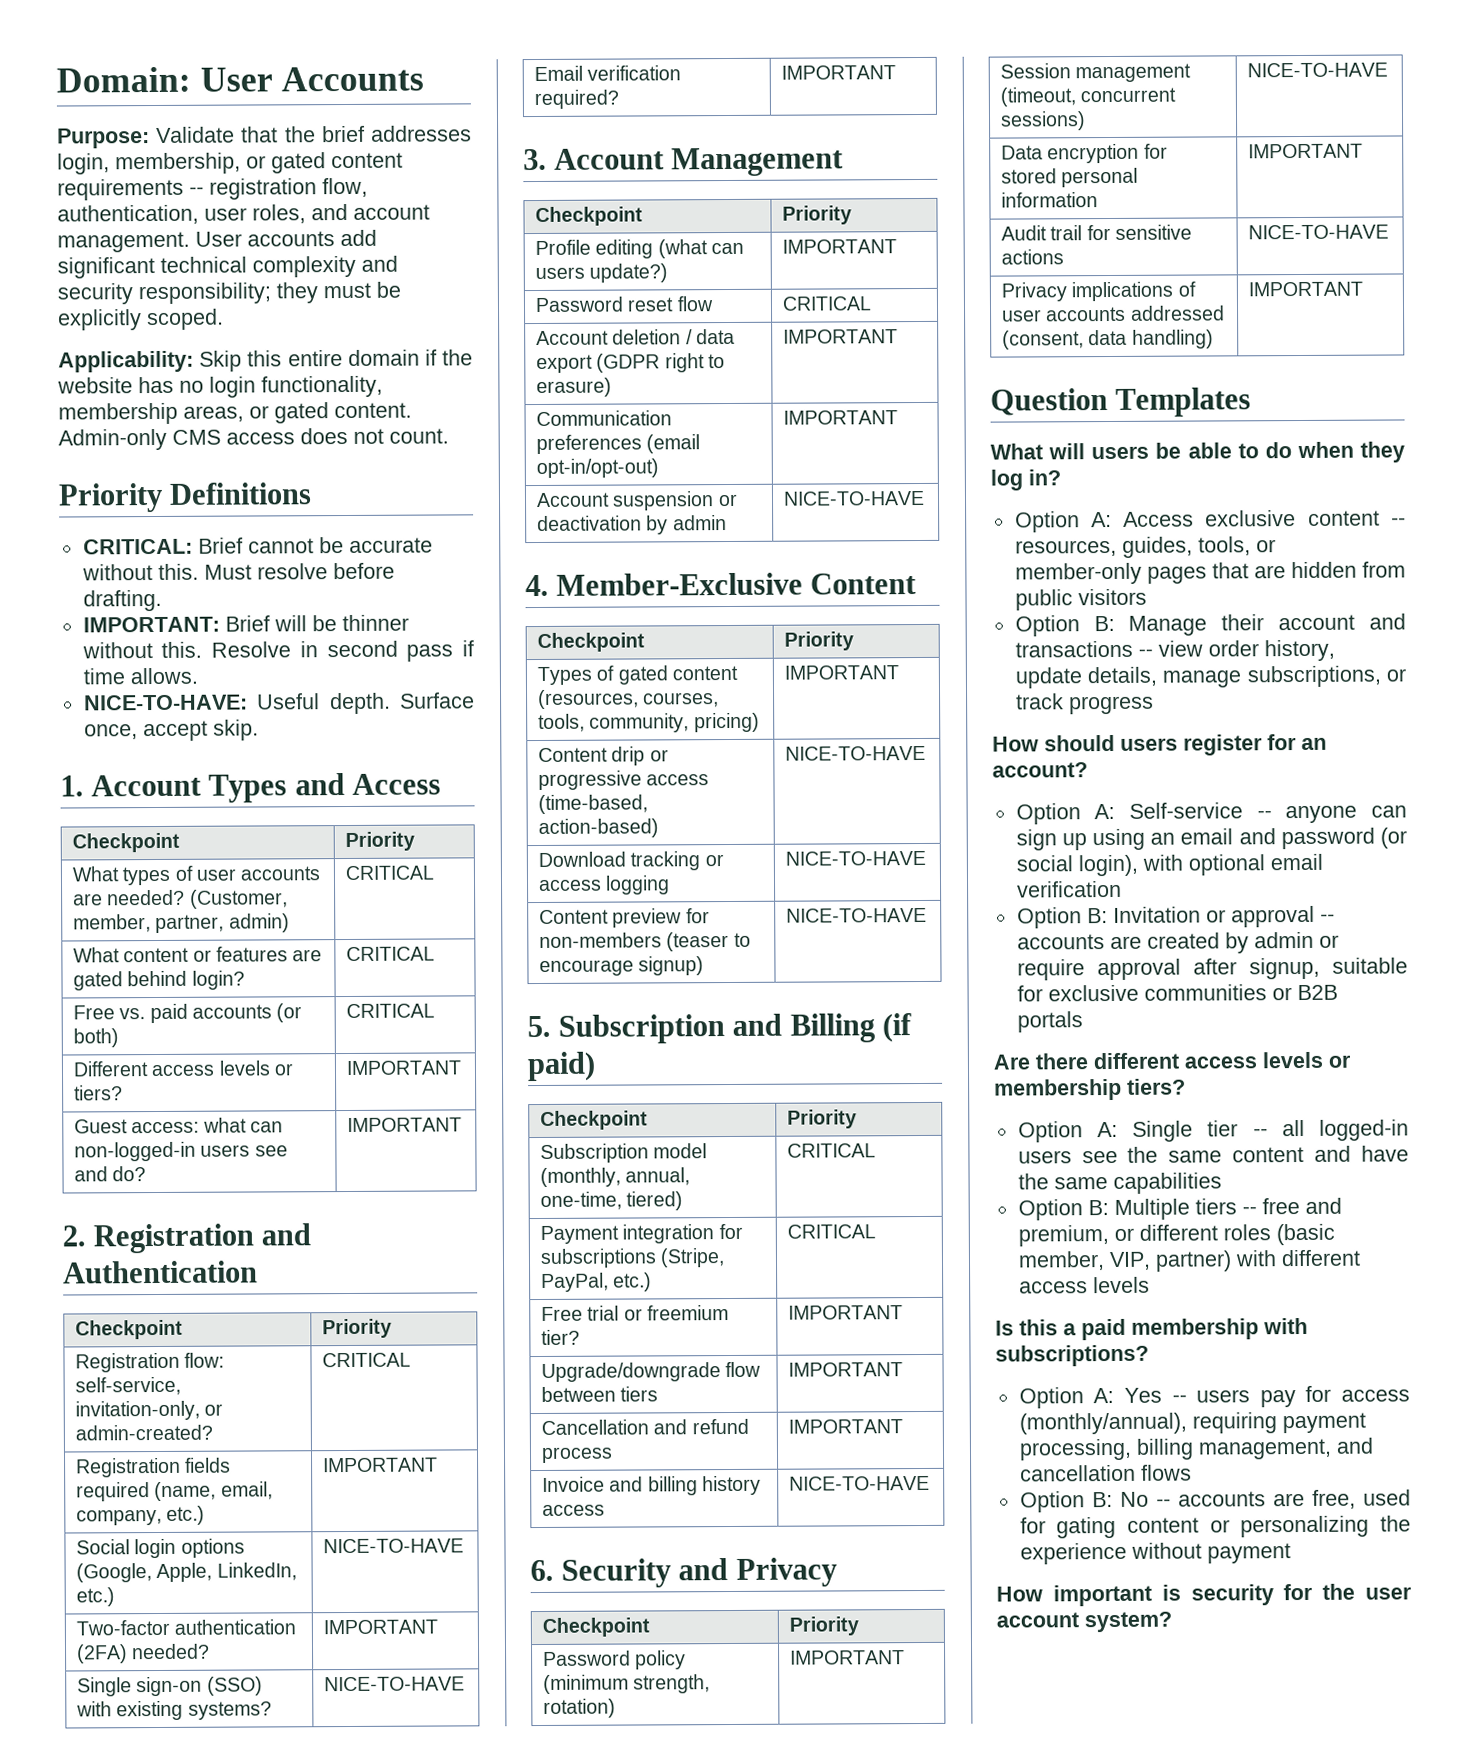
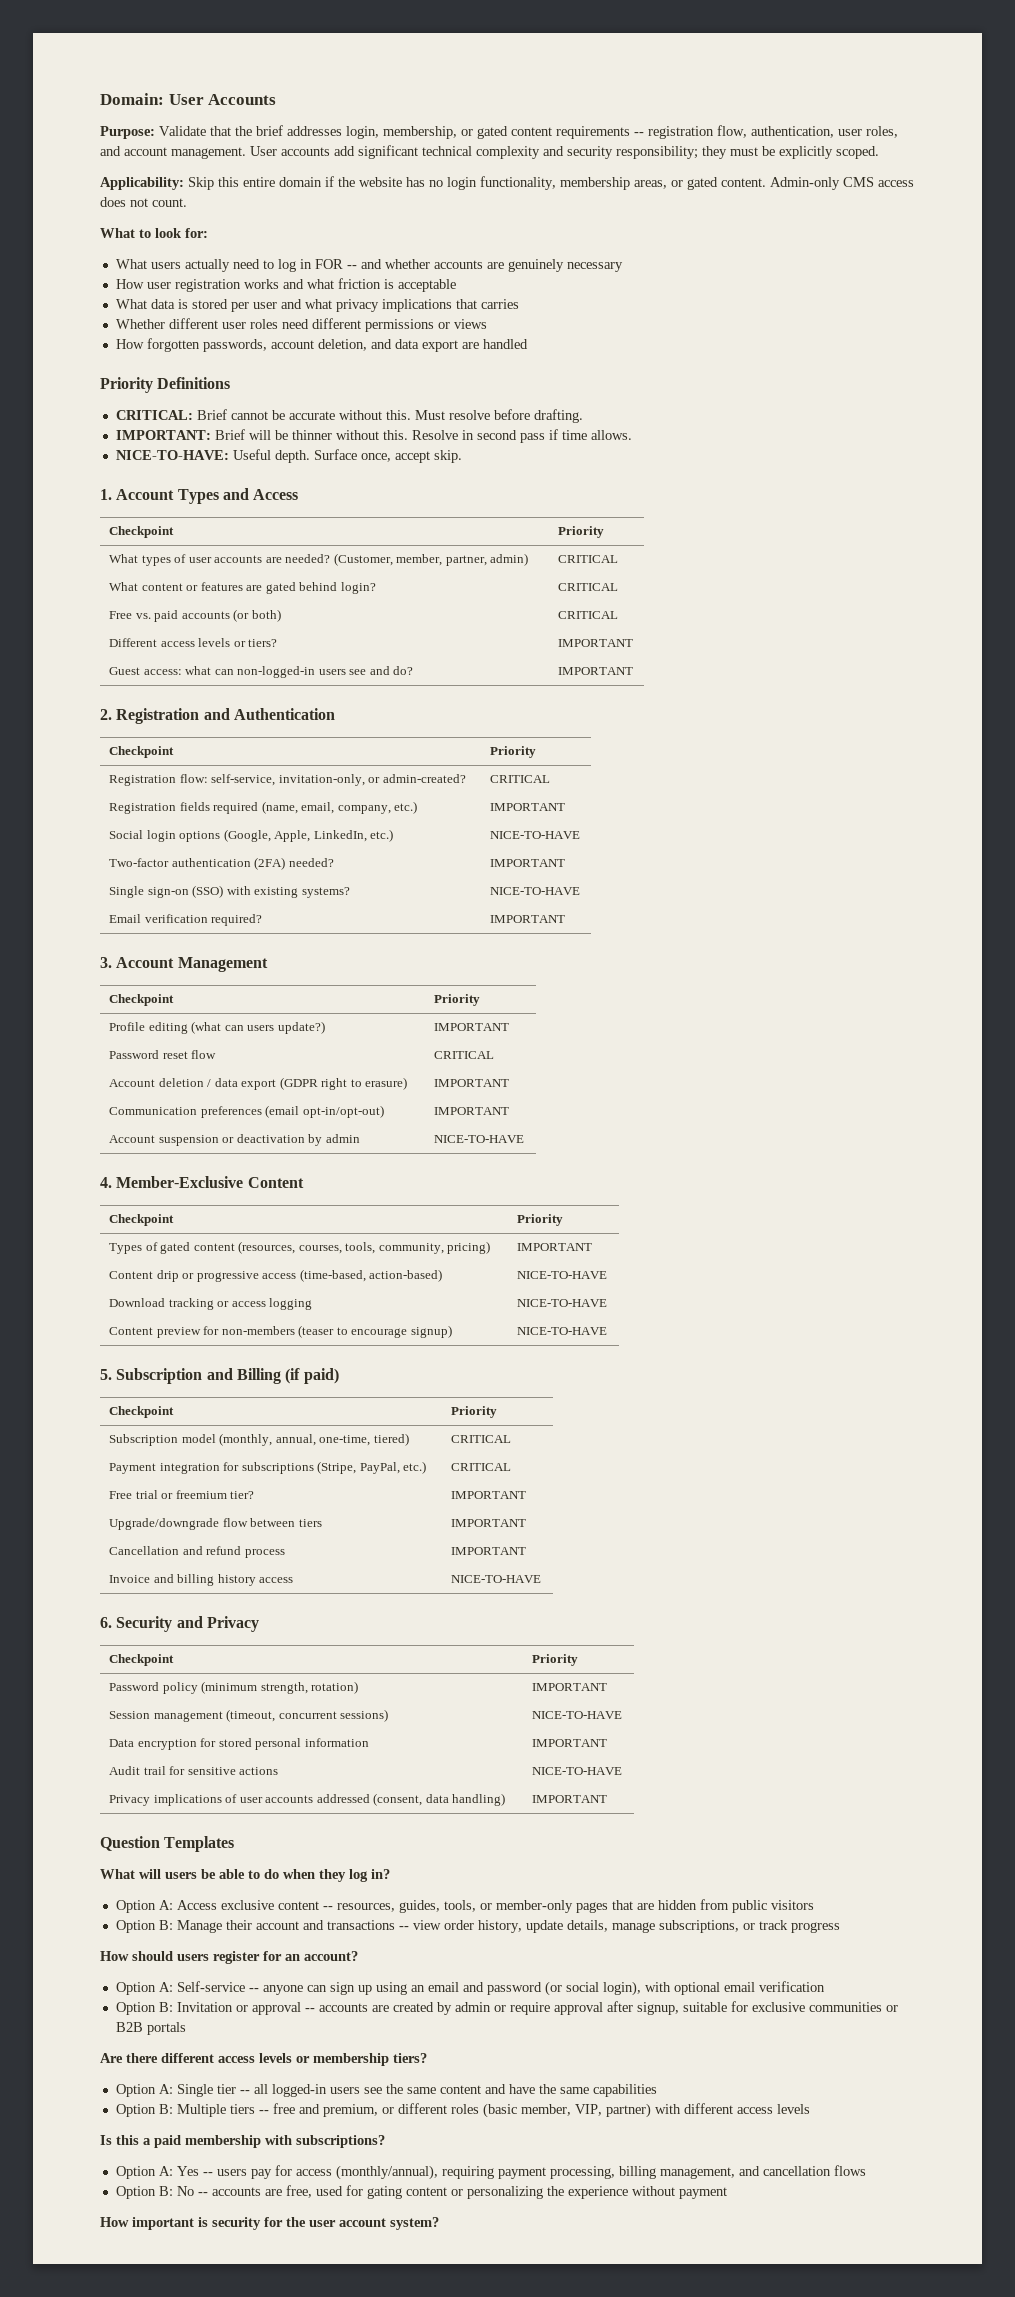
(449, 436) none -> [100,228,208,238] [115,259,623,272] [115,278,456,292] [115,299,519,312] [115,318,487,332] [115,338,528,352] // What to look for: // What users actually need to log in FOR -- and whether accounts are genuinely necessary // How user registration works and what friction is acceptable // What data is stored per user and what privacy implications that carries // Whether different user roles need different permissions or views // How forgotten passwords, account deletion, and data export are handled

